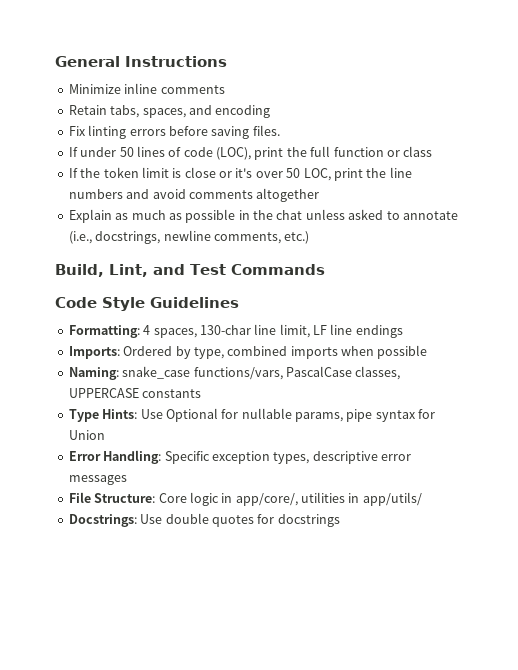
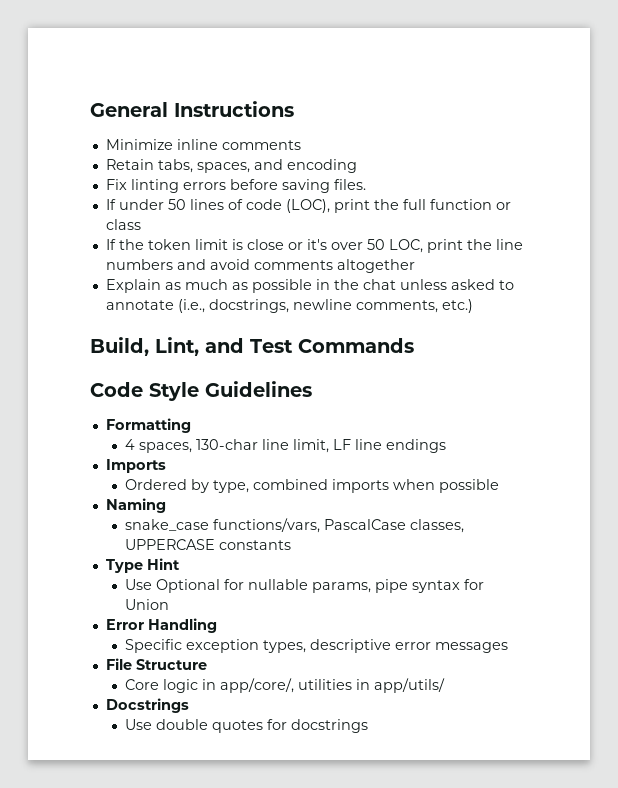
[68,325,140,338] Formatting: -> [105,418,191,433] Formatting //
[68,346,120,359] Imports: -> [105,459,166,473] Imports //
[68,367,119,380] Naming: -> [105,498,166,513] Naming //
[102,409,138,419] Hints: -> [146,558,180,570] Hint //
[103,450,162,464] Handling: -> [147,618,217,633] Handling //
[94,493,156,503] Structure: -> [135,659,207,670] Structure //
[68,514,137,527] Docstrings: -> [105,698,189,713] Docstrings //

